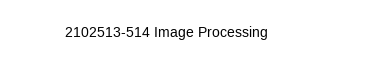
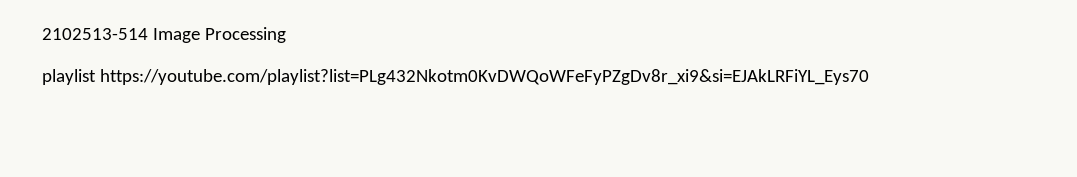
(268, 33) none -> [42,69,869,85] // playlist https://youtube.com/playlist?list=PLg432Nkotm0KvDWQoWFeFyPZgDv8r_xi9&si=EJAkLRFiYL_Eys70

